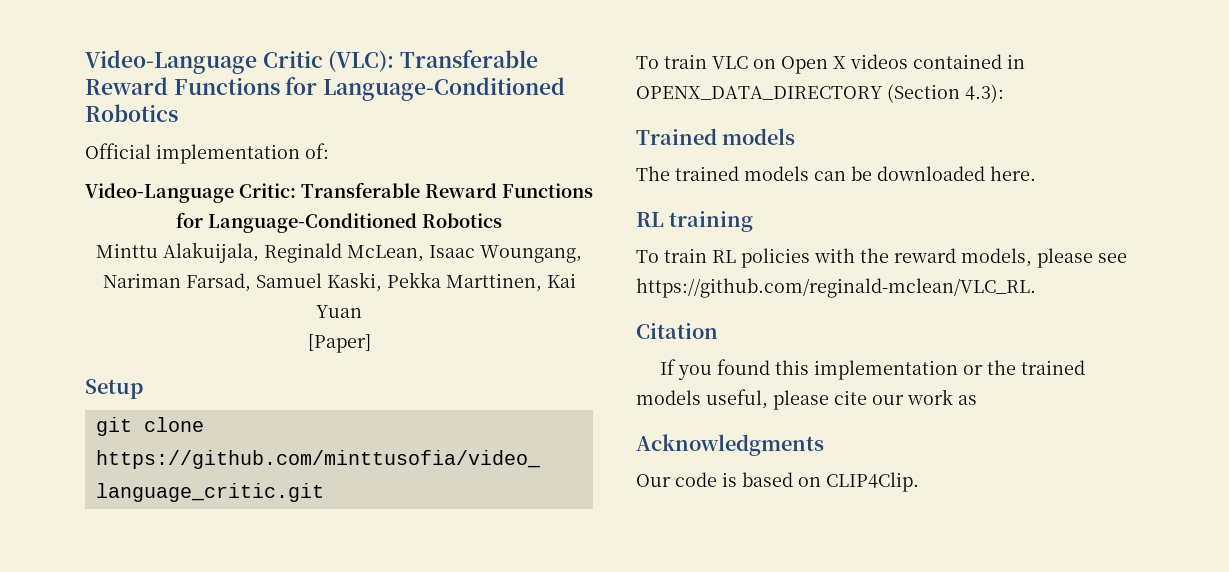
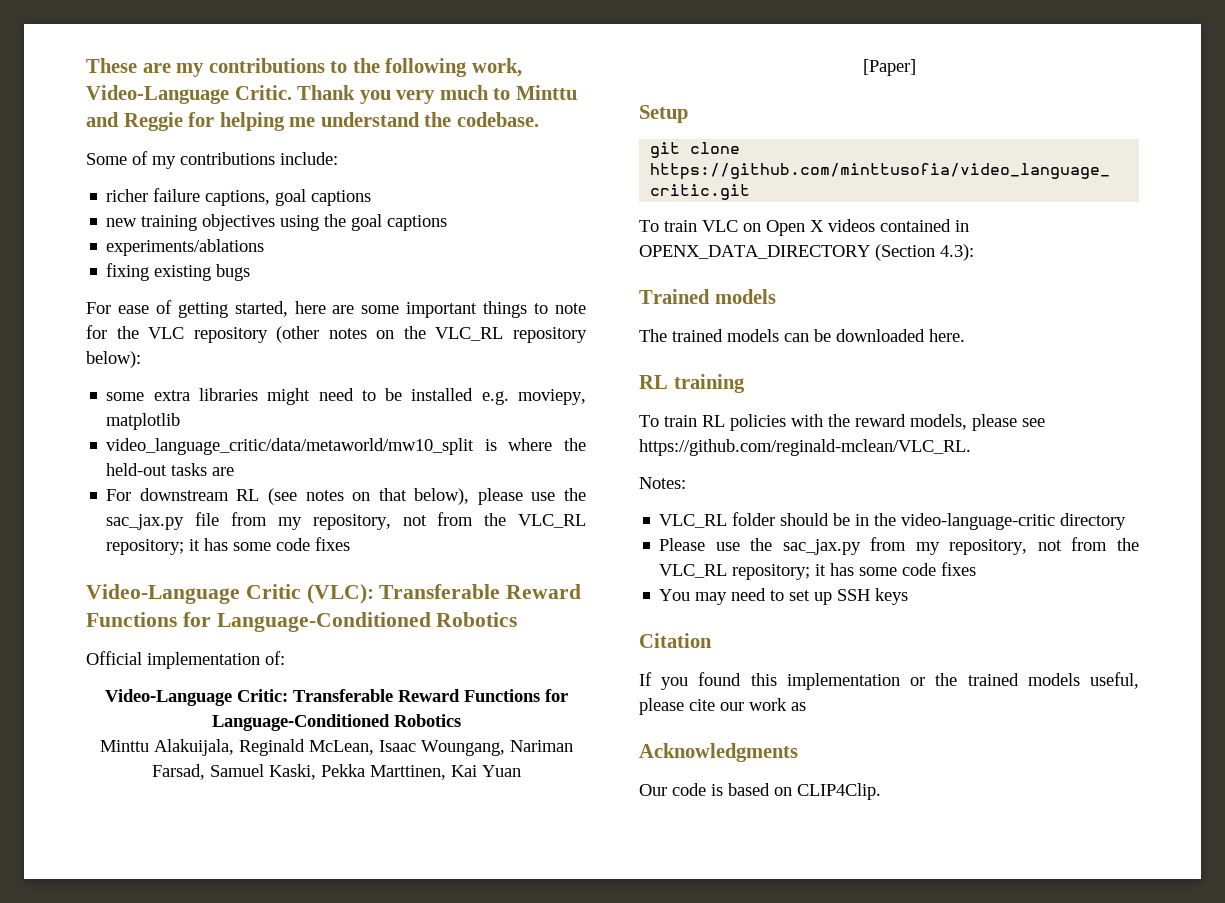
(85, 62) none -> [86,58,522,77] [86,85,577,104] [86,112,539,131] [86,151,338,169] [106,188,372,206] [106,214,448,231] [106,239,265,256] [106,263,251,281] [86,300,587,318] [86,325,587,343] [86,351,141,368] [106,388,586,405] [106,413,181,430] [106,438,586,455] [106,463,235,476] [106,488,586,505] [106,512,586,530] [106,537,351,555] These are my contributions to the following work, Video-Language Critic. Thank you very much to Minttu and Reggie for helping me understand the codebase. // Some of my contributions include: // richer failure captions, goal captions // new training objectives using the goal captions // experiments/ablations // fixing existing bugs // For ease of getting started, here are some important things to note for the VLC repository (other notes on the VLC_RL repository below): // some extra libraries might need to be installed e.g. moviepy, matplotlib // video_language_critic/data/metaworld/mw10_split is where the held-out tasks are // For downstream RL (see notes on that below), please use the sac_jax.py file from my repository, not from the VLC_RL repository; it has some code fixes //
(1036, 288) none -> [639,477,686,489] [659,512,1127,530] [659,537,1139,555] [659,562,977,580] [659,588,909,605] // Notes: // VLC_RL folder should be in the video-language-critic directory // Please use the sac_jax.py from my repository, not from the VLC_RL repository; it has some code fixes // You may need to set up SSH keys

